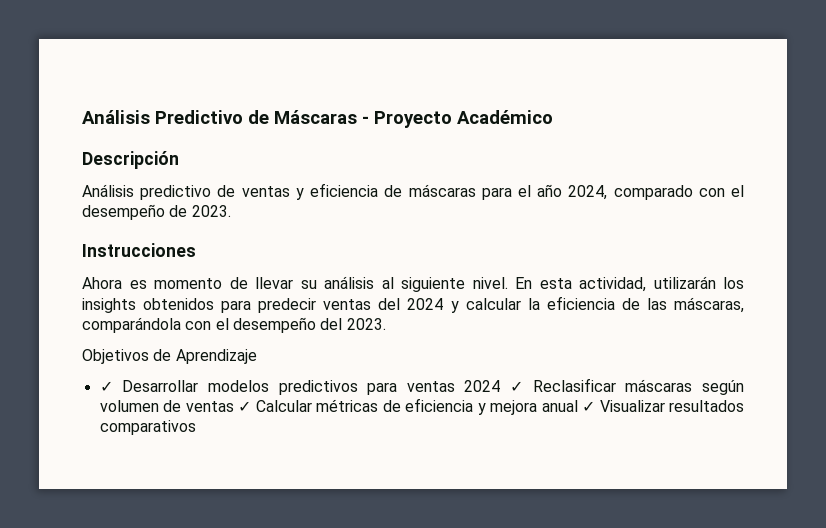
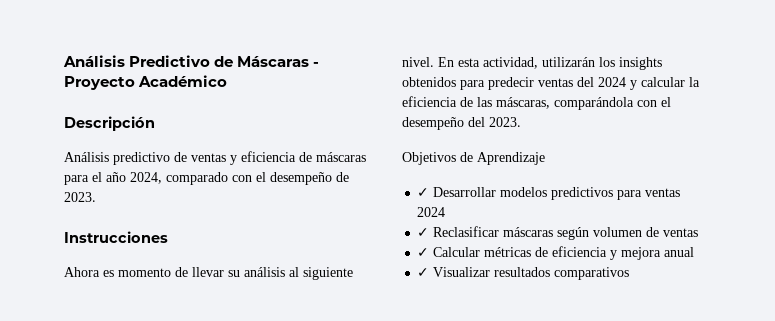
(501, 386) none -> (446, 212) //
(234, 406) none -> (699, 232) //
(578, 406) none -> (695, 252) //

